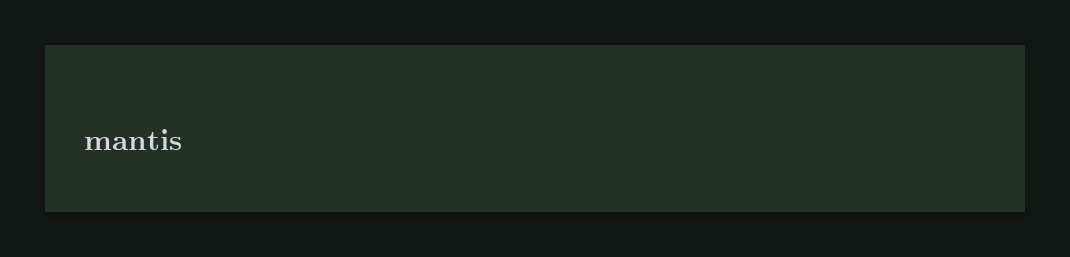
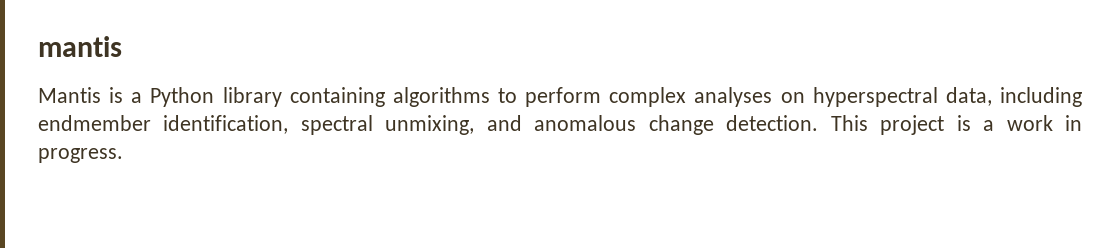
(182, 139) none -> [38,87,1082,107] [38,115,1082,135] [38,148,123,163] // Mantis is a Python library containing algorithms to perform complex analyses on hyperspectral data, including endmember identification, spectral unmixing, and anomalous change detection. This project is a work in progress.

